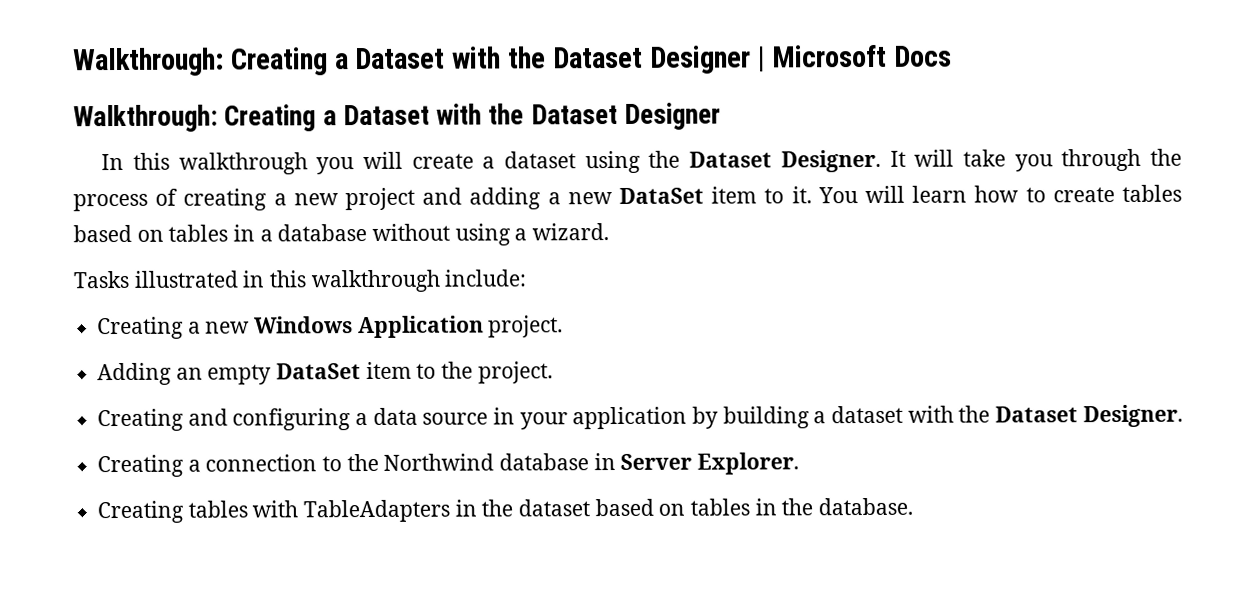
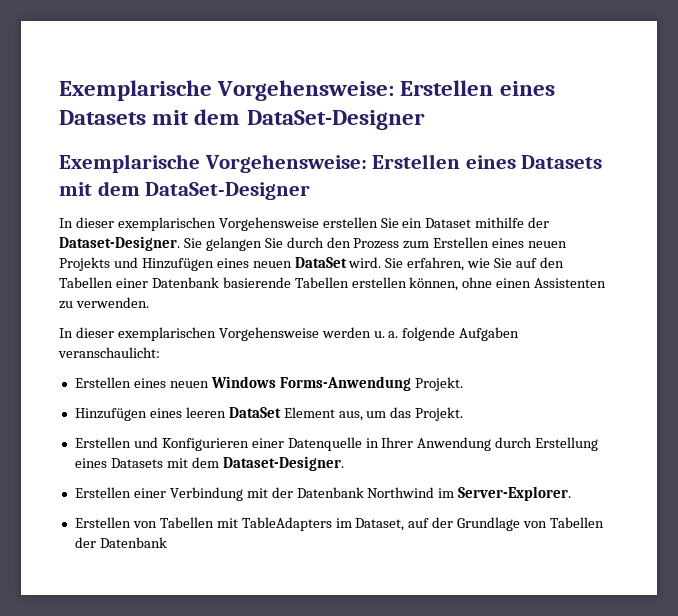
[73,44,953,77] [73,102,722,133] [101,148,1182,175] [73,184,1183,212] [73,223,610,246] [73,269,527,293] [97,315,564,340] [97,361,553,386] [97,404,1183,432] [97,452,800,478] [97,497,914,524] Walkthrough: Creating a Dataset with the Dataset Designer | Microsoft Docs // Walkthrough: Creating a Dataset with the Dataset Designer // In this walkthrough you will create a dataset using the Dataset Designer. It will take you through the process of creating a new project and adding a new DataSet item to it. You will learn how to create tables based on tables in a database without using a wizard. // Tasks illustrated in this walkthrough include: // Creating a new Windows Application project. // Adding an empty DataSet item to the project. // Creating and configuring a data source in your application by building a dataset with the Dataset Designer. // Creating a connection to the Northwind database in Server Explorer. // Creating tables with TableAdapters in the dataset based on tables in the database. -> [59,80,555,101] [59,109,425,130] [59,154,603,173] [59,181,311,200] [59,217,550,231] [59,236,568,251] [59,257,564,271] [59,277,607,291] [59,297,149,309] [59,327,520,341] [58,347,160,358] [74,376,463,391] [74,407,464,421] [74,437,599,451] [74,456,344,471] [74,486,572,501] [74,517,605,531] [74,537,167,548] Exemplarische Vorgehensweise: Erstellen eines Datasets mit dem DataSet-Designer // Exemplarische Vorgehensweise: Erstellen eines Datasets mit dem DataSet-Designer // In dieser exemplarischen Vorgehensweise erstellen Sie ein Dataset mithilfe der Dataset-Designer. Sie gelangen Sie durch den Prozess zum Erstellen eines neuen Projekts und Hinzufügen eines neuen DataSet wird. Sie erfahren, wie Sie auf den Tabellen einer Datenbank basierende Tabellen erstellen können, ohne einen Assistenten zu verwenden. // In dieser exemplarischen Vorgehensweise werden u. a. folgende Aufgaben veranschaulicht: // Erstellen eines neuen Windows Forms-Anwendung Projekt. // Hinzufügen eines leeren DataSet Element aus, um das Projekt. // Erstellen und Konfigurieren einer Datenquelle in Ihrer Anwendung durch Erstellung eines Datasets mit dem Dataset-Designer. // Erstellen einer Verbindung mit der Datenbank Northwind im Server-Explorer. // Erstellen von Tabellen mit TableAdapters im Dataset, auf der Grundlage von Tabellen der Datenbank

